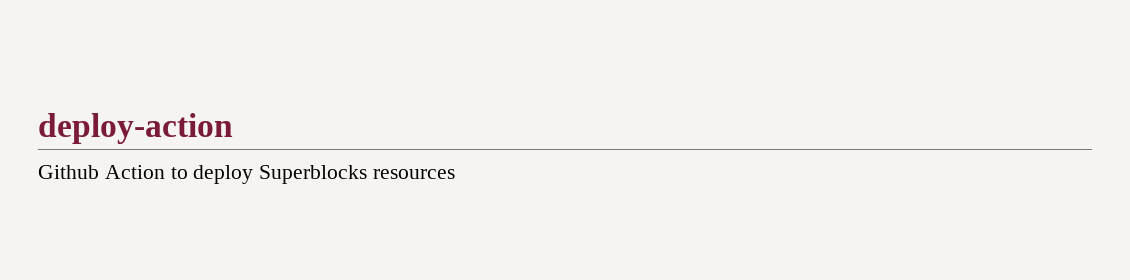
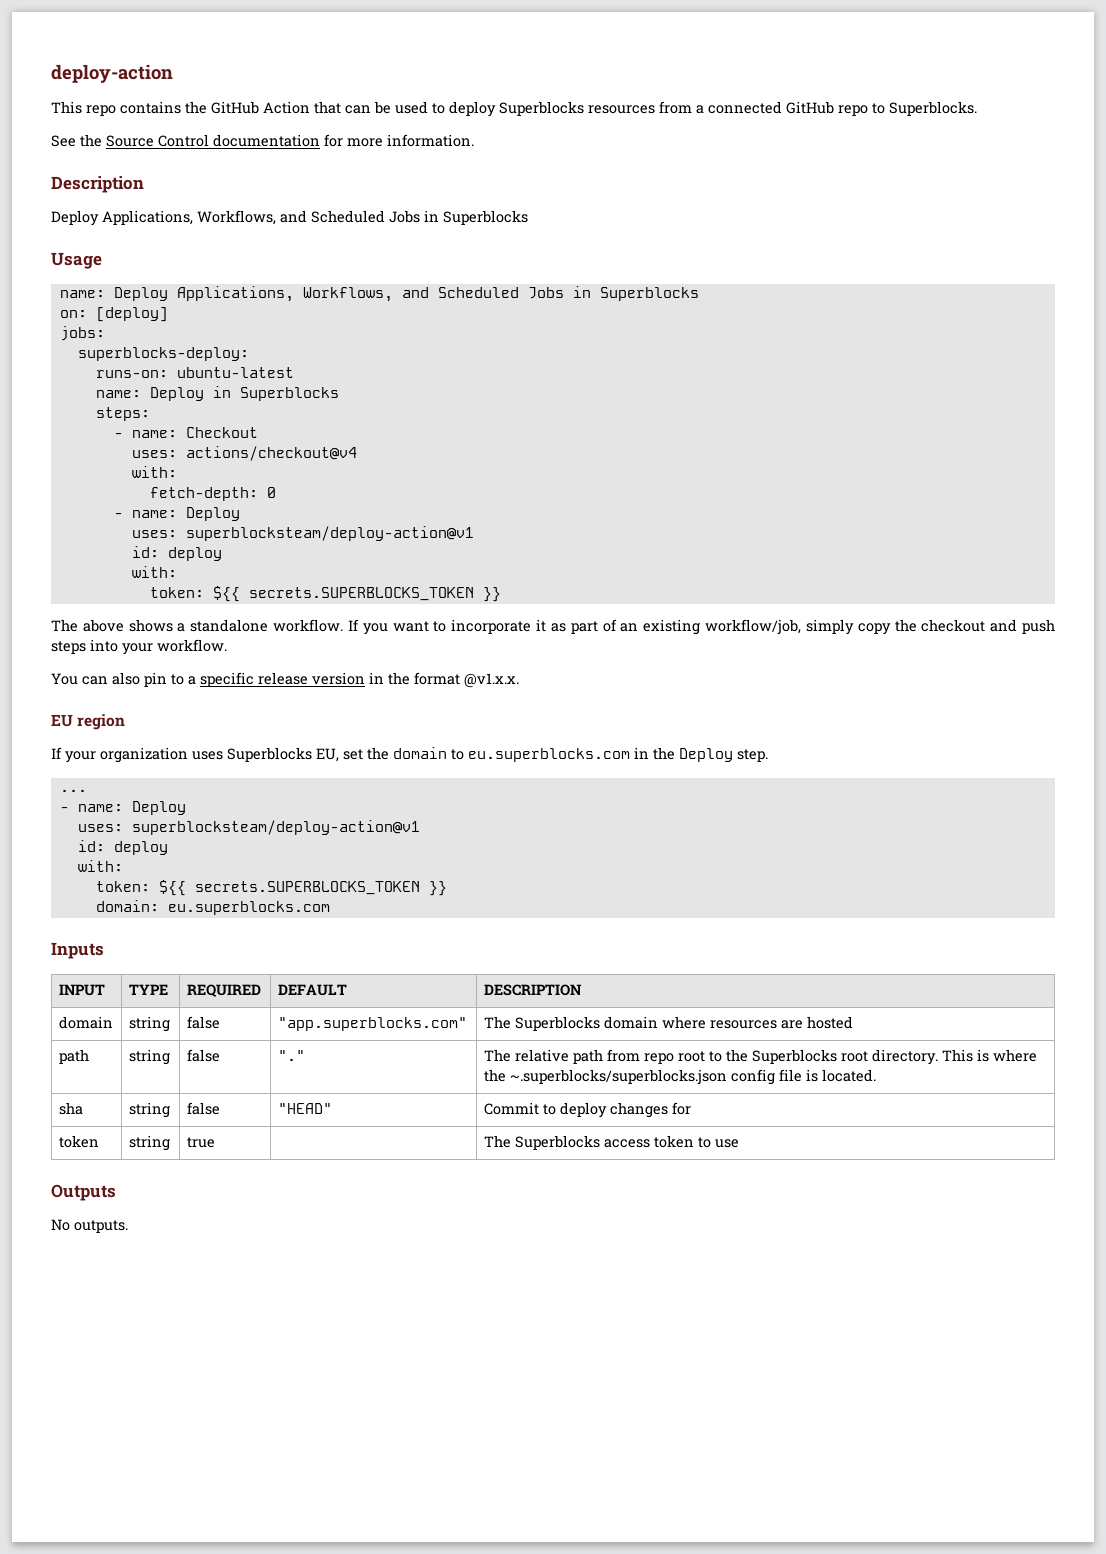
[38,165,456,184] Github Action to deploy Superblocks resources -> [51,101,977,117] [51,134,474,147] [51,176,144,193] [51,210,528,226] [51,252,102,269] [59,286,699,302] [59,307,168,322] [59,326,105,341] [77,347,249,361] [95,367,294,378] [95,386,339,401] [95,407,150,421] [113,427,258,438] [131,446,357,461] [131,466,177,478] [149,487,276,501] [113,507,240,521] [131,526,474,541] [131,546,222,561] [131,566,177,578] [149,586,501,602] [51,619,1056,635] [51,639,227,655] [51,672,519,688] [51,714,126,730] [51,747,768,763] [59,789,87,792] [59,801,186,815] [77,820,420,835] [77,840,168,855] [77,860,123,872] [95,880,447,896] [95,900,330,915] [51,942,104,959] [58,984,105,996] [128,984,168,995] [186,984,261,997] [277,984,347,996] [483,984,582,996] [58,1016,113,1029] [128,1016,170,1032] [186,1016,220,1029] [277,1017,467,1031] [483,1016,853,1031] [58,1049,89,1064] [128,1049,170,1065] [186,1049,220,1062] [277,1050,305,1061] [483,1049,1037,1065] [483,1069,876,1085] [58,1102,83,1115] [128,1102,170,1118] [186,1102,220,1115] [277,1103,332,1114] [483,1102,691,1118] [58,1135,99,1148] [128,1135,170,1151] [186,1137,215,1148] [483,1135,739,1150] [51,1184,116,1201] [51,1219,128,1233] This repo contains the GitHub Action that can be used to deploy Superblocks resources from a connected GitHub repo to Superblocks. // See the Source Control documentation for more information. // Description // Deploy Applications, Workflows, and Scheduled Jobs in Superblocks // Usage // name: Deploy Applications, Workflows, and Scheduled Jobs in Superblocks // on: [deploy] // jobs: // superblocks-deploy: // runs-on: ubuntu-latest // name: Deploy in Superblocks // steps: // - name: Checkout // uses: actions/checkout@v4 // with: // fetch-depth: 0 // - name: Deploy // uses: superblocksteam/deploy-action@v1 // id: deploy // with: // token: ${{ secrets.SUPERBLOCKS_TOKEN }} // The above shows a standalone workflow. If you want to incorporate it as part of an existing workflow/job, simply copy the checkout and push steps into your workflow. // You can also pin to a specific release version in the format @v1.x.x. // EU region // If your organization uses Superblocks EU, set the domain to eu.superblocks.com in the Deploy step. // ... // - name: Deploy // uses: superblocksteam/deploy-action@v1 // id: deploy // with: // token: ${{ secrets.SUPERBLOCKS_TOKEN }} // domain: eu.superblocks.com // Inputs // INPUT | TYPE | REQUIRED | DEFAULT | DESCRIPTION // domain | string | false | "app.superblocks.com" | The Superblocks domain where resources are hosted // path | string | false | "." | The relative path from repo root to the Superblocks root directory. This is where the ~.superblocks/superblocks.json config file is located. // sha | string | false | "HEAD" | Commit to deploy changes for // token | string | true | | The Superblocks access token to use // Outputs // No outputs.

